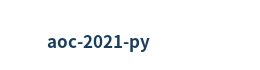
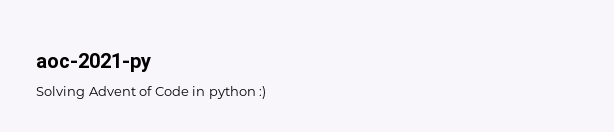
(150, 43) none -> [36,86,267,99] // Solving Advent of Code in python :)

